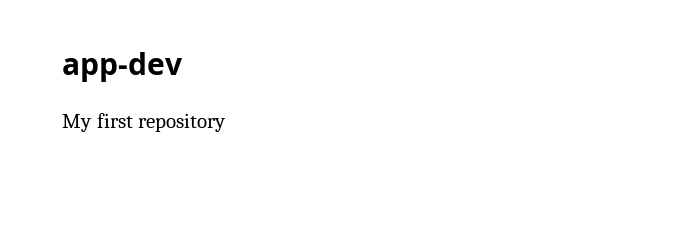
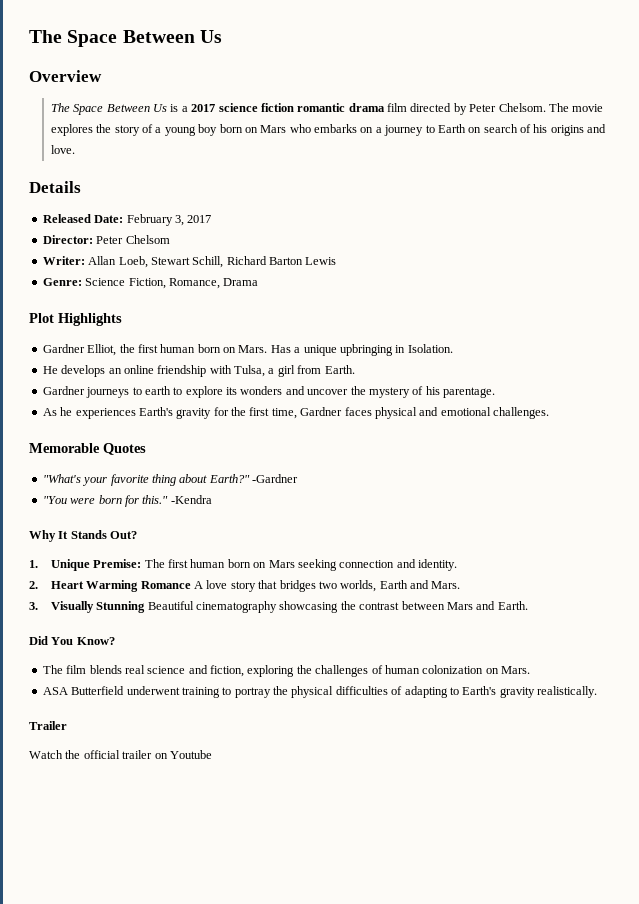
[62,52,183,82] [62,113,227,132] app-dev // My first repository -> [29,30,222,47] [29,70,102,82] [50,103,604,115] [50,124,607,136] [50,145,75,154] [29,181,81,193] [42,214,212,226] [42,235,170,244] [42,256,337,268] [42,278,259,289] [29,313,122,326] [42,344,453,356] [42,365,355,377] [42,386,495,398] [42,407,549,419] [29,443,146,455] [42,474,298,486] [42,495,212,507] [29,530,138,542] [29,559,458,571] [29,580,461,592] [29,601,528,613] [29,636,115,645] [42,665,530,677] [42,686,597,698] [29,721,67,730] [29,750,212,759] The Space Between Us // Overview // The Space Between Us is a 2017 science fiction romantic drama film directed by Peter Chelsom. The movie explores the story of a young boy born on Mars who embarks on a journey to Earth on search of his origins and love. // Details // Released Date: February 3, 2017 // Director: Peter Chelsom // Writer: Allan Loeb, Stewart Schill, Richard Barton Lewis // Genre: Science Fiction, Romance, Drama // Plot Highlights // Gardner Elliot, the first human born on Mars. Has a unique upbringing in Isolation. // He develops an online friendship with Tulsa, a girl from Earth. // Gardner journeys to earth to explore its wonders and uncover the mystery of his parentage. // As he experiences Earth's gravity for the first time, Gardner faces physical and emotional challenges. // Memorable Quotes // "What's your favorite thing about Earth?" -Gardner // "You were born for this." -Kendra // Why It Stands Out? // 1. Unique Premise: The first human born on Mars seeking connection and identity. // 2. Heart Warming Romance A love story that bridges two worlds, Earth and Mars. // 3. Visually Stunning Beautiful cinematography showcasing the contrast between Mars and Earth. // Did You Know? // The film blends real science and fiction, exploring the challenges of human colonization on Mars. // ASA Butterfield underwent training to portray the physical difficulties of adapting to Earth's gravity realistically. // Trailer // Watch the official trailer on Youtube

